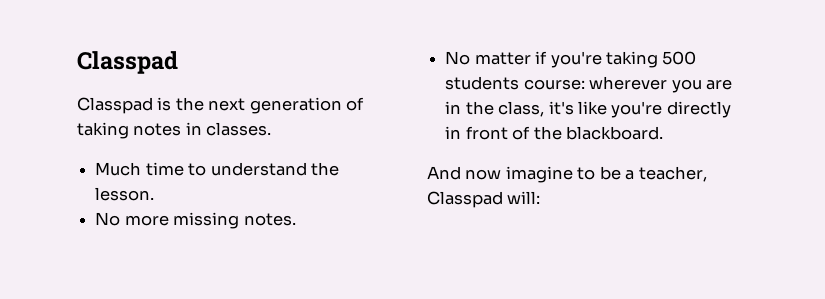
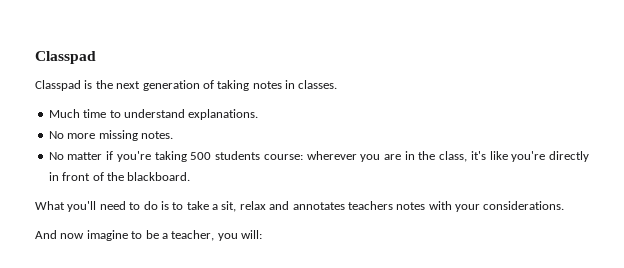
[310,162,339,176] [95,187,155,201] the lesson. -> [188,109,259,120] explanations.
(663, 133) none -> [35,201,565,212] // What you'll need to do is to take a sit, relax and annotates teachers notes with your considerations.
[427,191,503,208] Classpad -> [217,233,238,241] you

